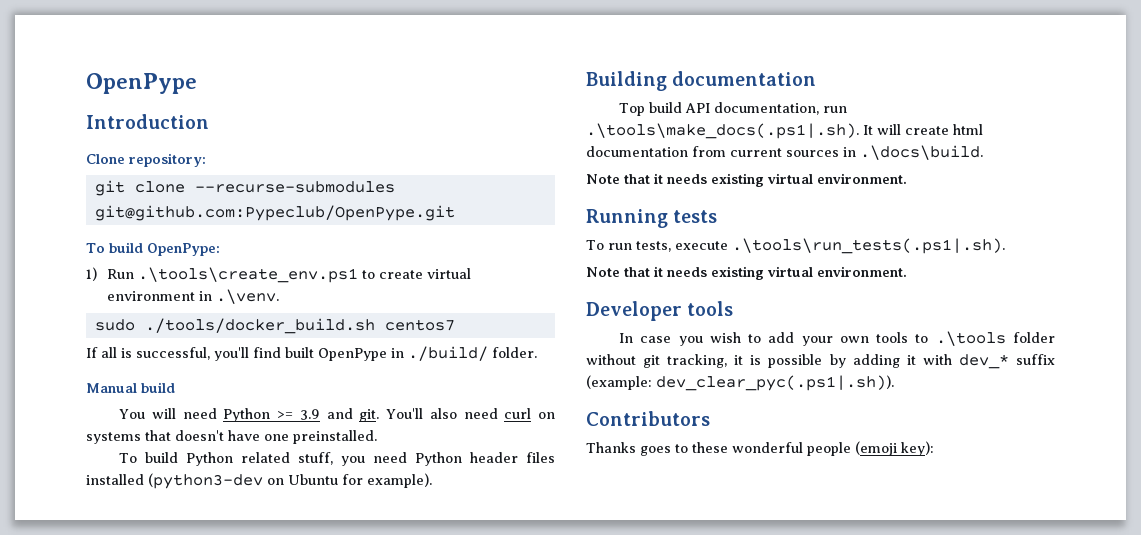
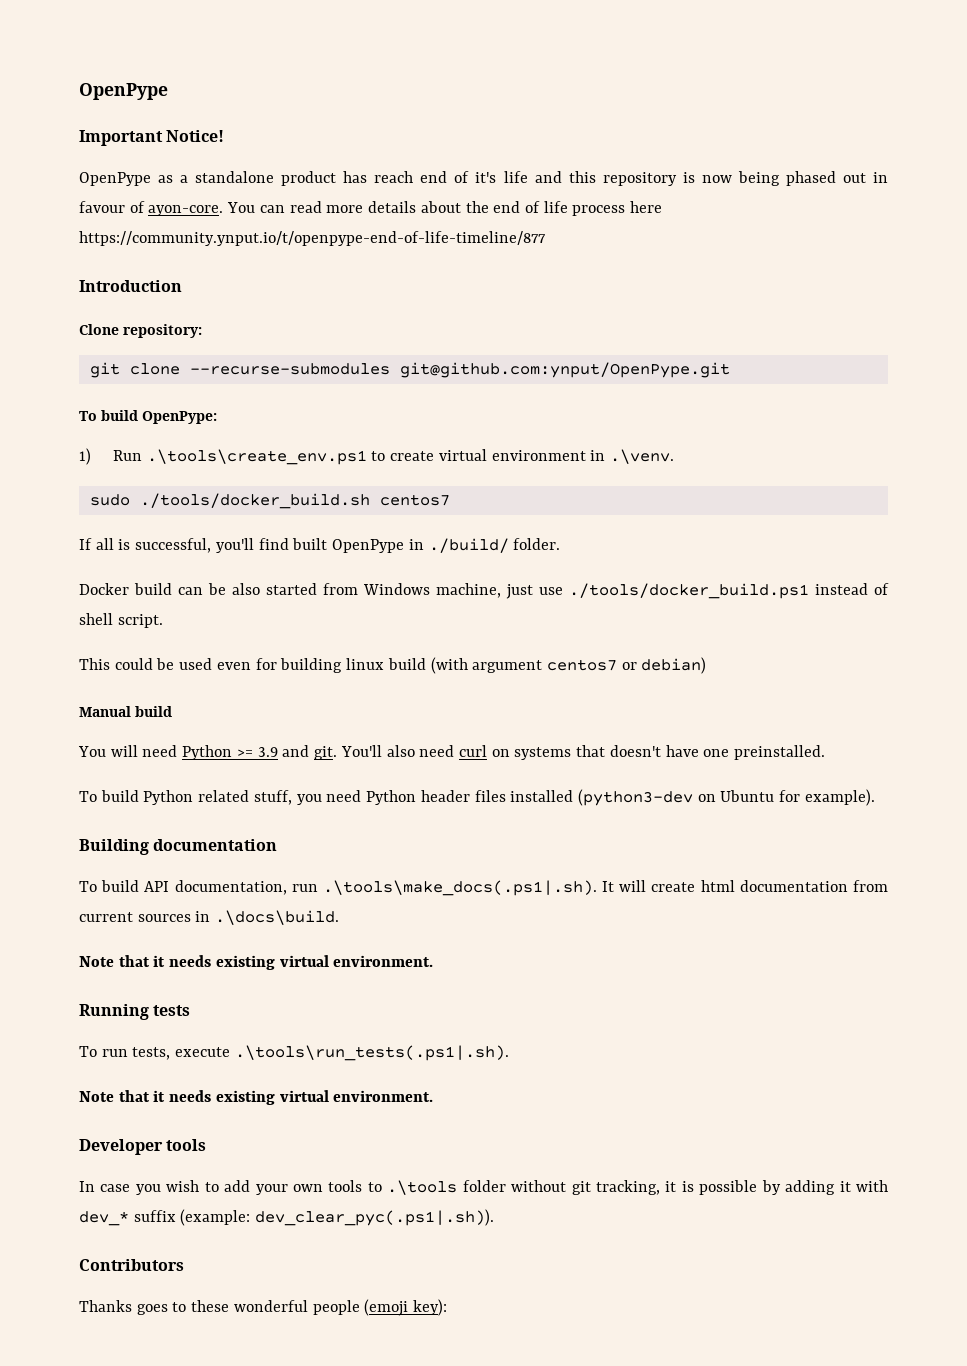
[86,73,197,94] OpenPype -> [79,83,168,100] [79,130,225,146] [79,171,889,186] [79,201,663,216] [79,231,546,246] OpenPype // Important Notice! // OpenPype as a standalone product has reach end of it's life and this repository is now being phased out in favour of ayon-core. You can read more details about the end of life process here https://community.ynput.io/t/openpype-end-of-life-timeline/877
[94,205,455,221] git@github.com:Pypeclub/OpenPype.git -> [399,362,730,378] git@github.com:ynput/OpenPype.git
(537, 352) none -> [79,583,889,599] [79,613,163,628] [79,657,707,674] // Docker build can be also started from Windows machine, just use ./tools/docker_build.ps1 instead of shell script. // This could be used even for building linux build (with argument centos7 or debian)
[619,103,646,116] Top -> [79,881,97,892] To

